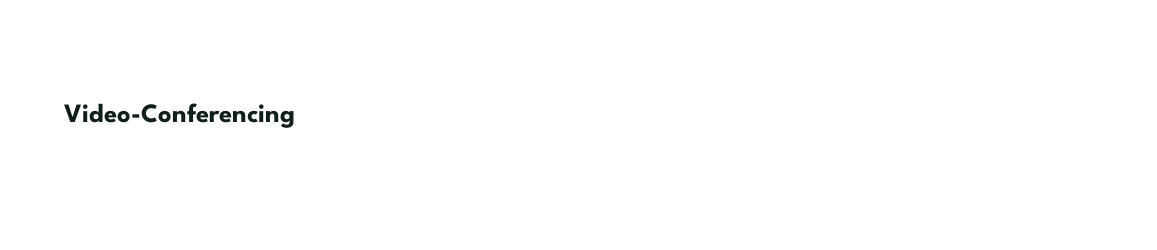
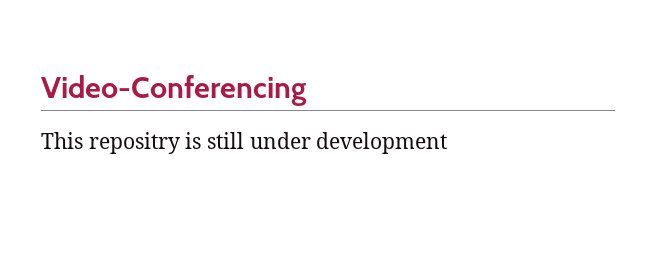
(295, 115) none -> [41,132,448,154] // This repositry is still under development

